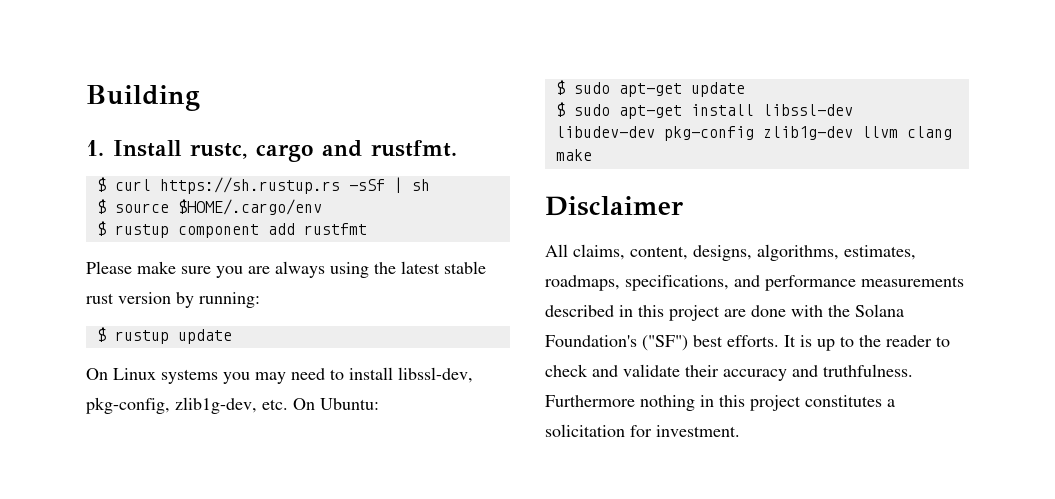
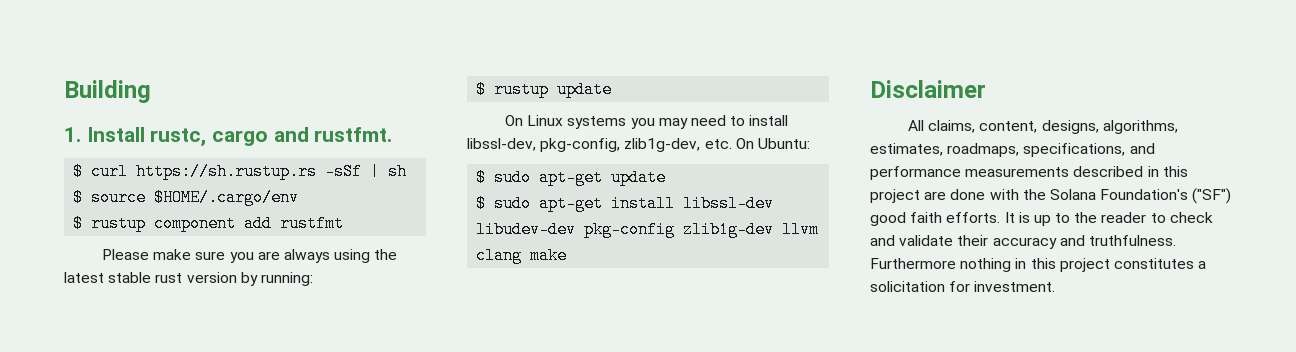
[693,335,723,347] best -> [870,212,943,226] good faith

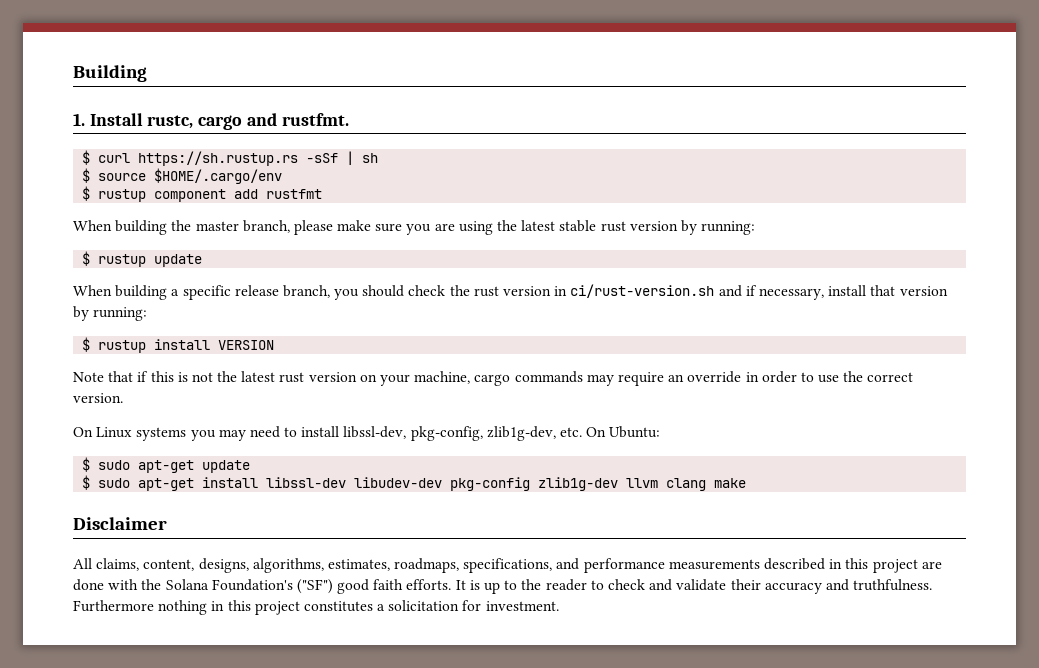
[102,249,150,260] Please -> [73,220,333,235] When building the master branch, please
[283,249,330,263] always -> (455, 227) none
(613, 89) none -> [73,284,948,300] [73,306,148,321] [82,337,275,353] [73,371,914,386] [73,393,123,403] // When building a specific release branch, you should check the rust version in ci/rust-version.sh and if necessary, install that version by running: // $ rustup install VERSION // Note that if this is not the latest rust version on your machine, cargo commands may require an override in order to use the correct version.

